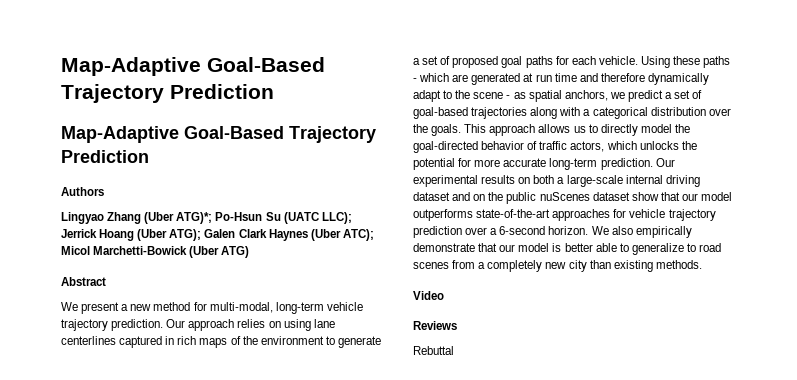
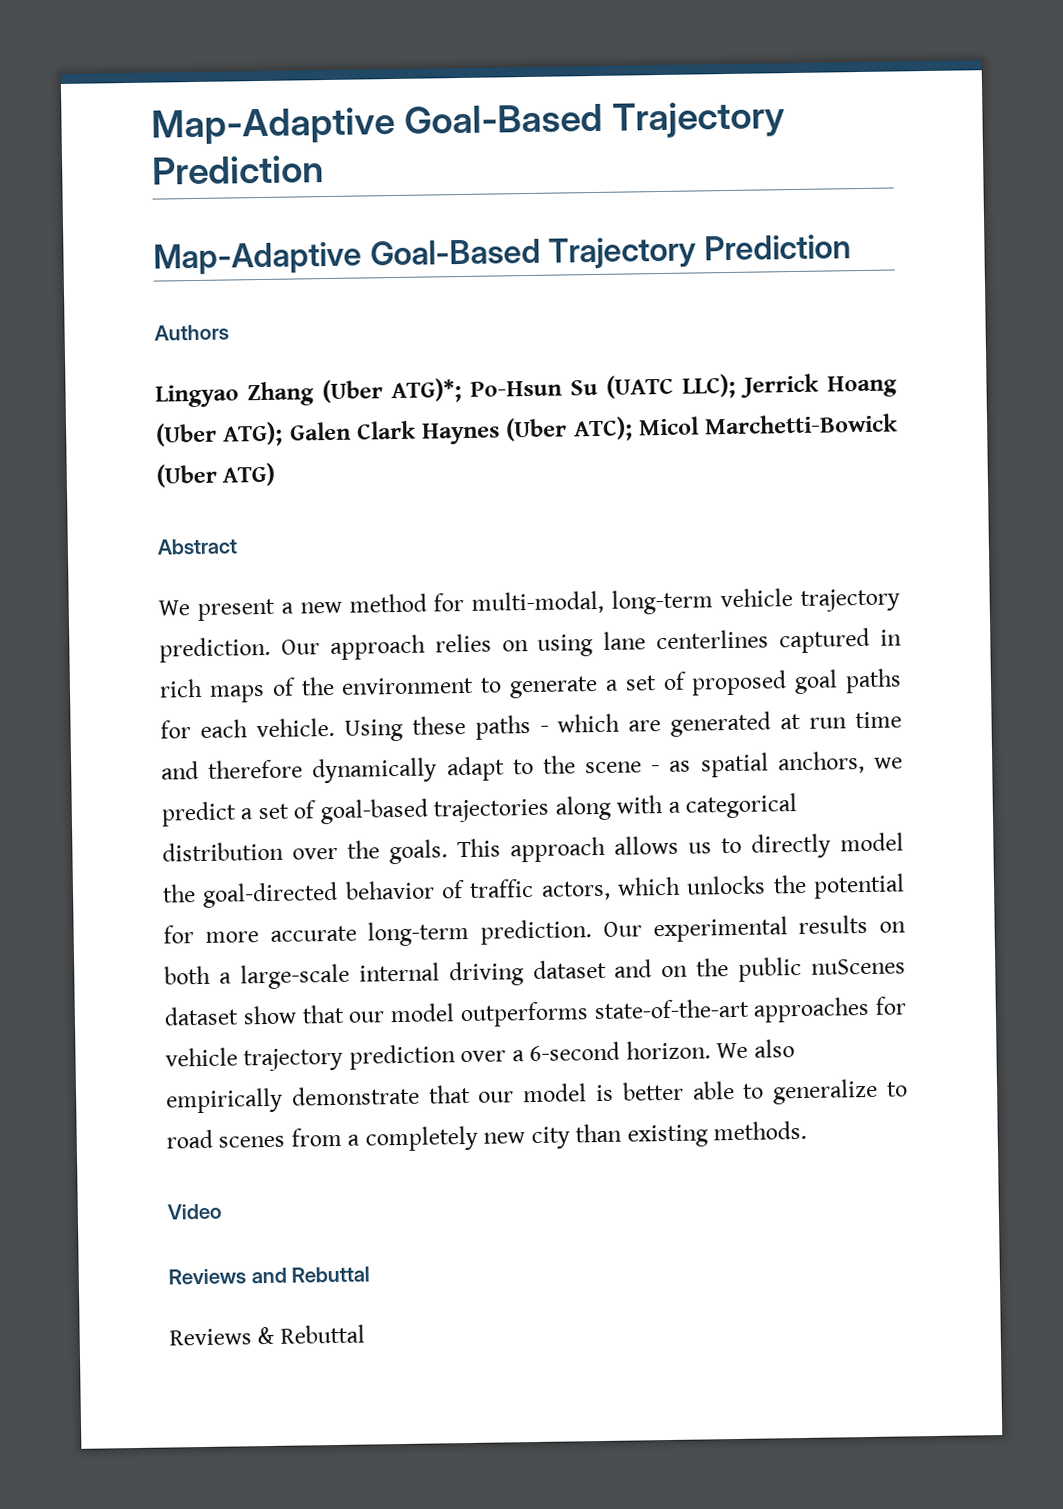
(457, 325) // -> [250,1266,371,1284] [169,1326,276,1346] and Rebuttal // Reviews &

